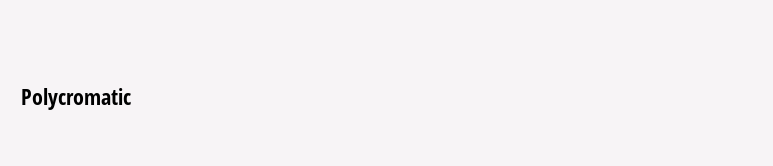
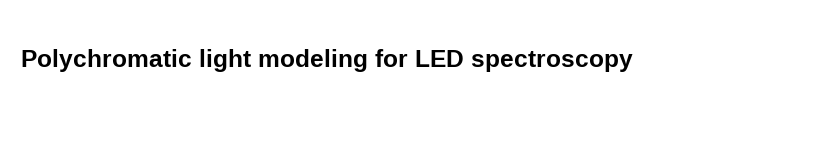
[21,88,131,110] Polycromatic -> [21,49,633,72] Polychromatic light modeling for LED spectroscopy

